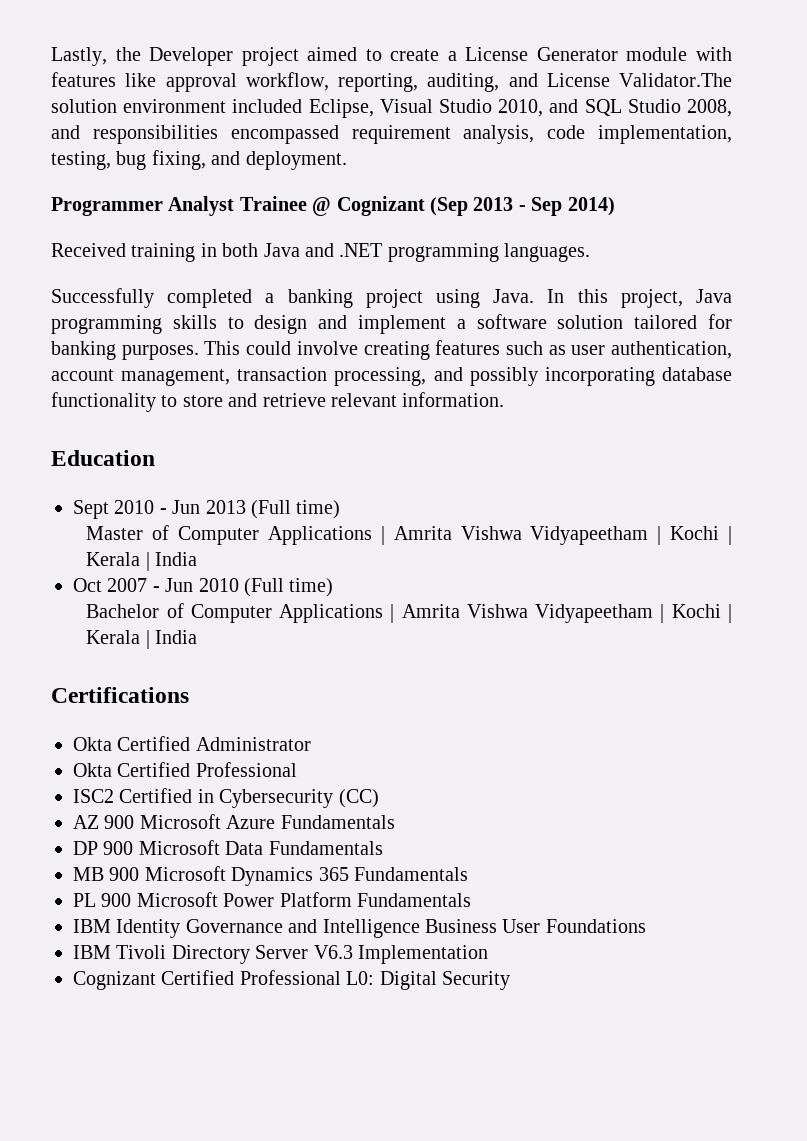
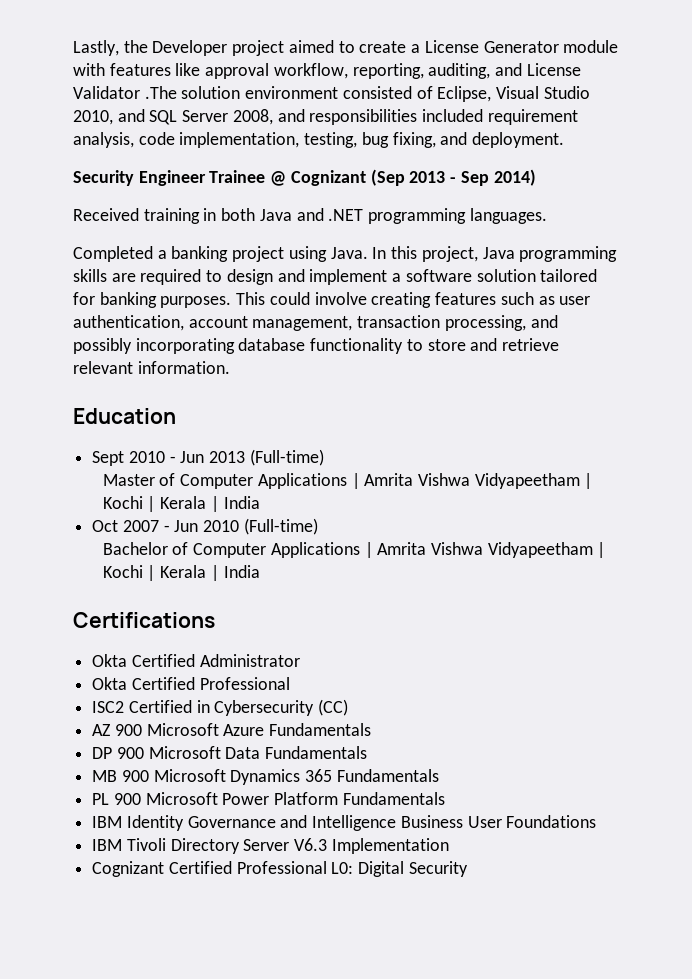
[619,73,732,87] [51,99,303,113] Validator.The solution environment included -> [73,86,433,99] Validator .The solution environment consisted of
[627,99,681,113] Studio -> [182,110,229,122] Server
[230,125,339,144] encompassed -> [422,109,484,122] included
[51,196,235,216] Programmer Analyst -> [73,170,206,186] Security Engineer
[51,288,253,308] Successfully completed -> [73,246,153,262] Completed
(217, 322) none -> [111,269,202,285] are required
[251,500,341,519] (Full time) -> [249,449,324,466] (Full-time)
[244,578,334,597] (Full time) -> [243,518,318,535] (Full-time)

